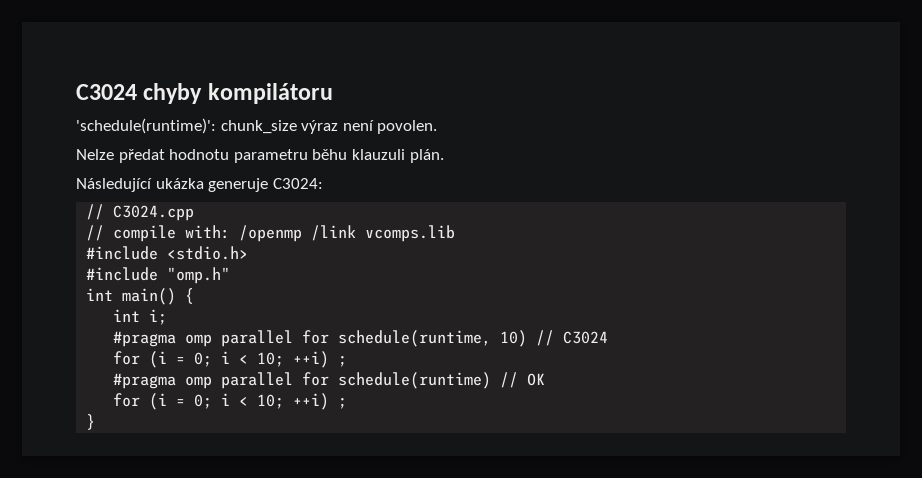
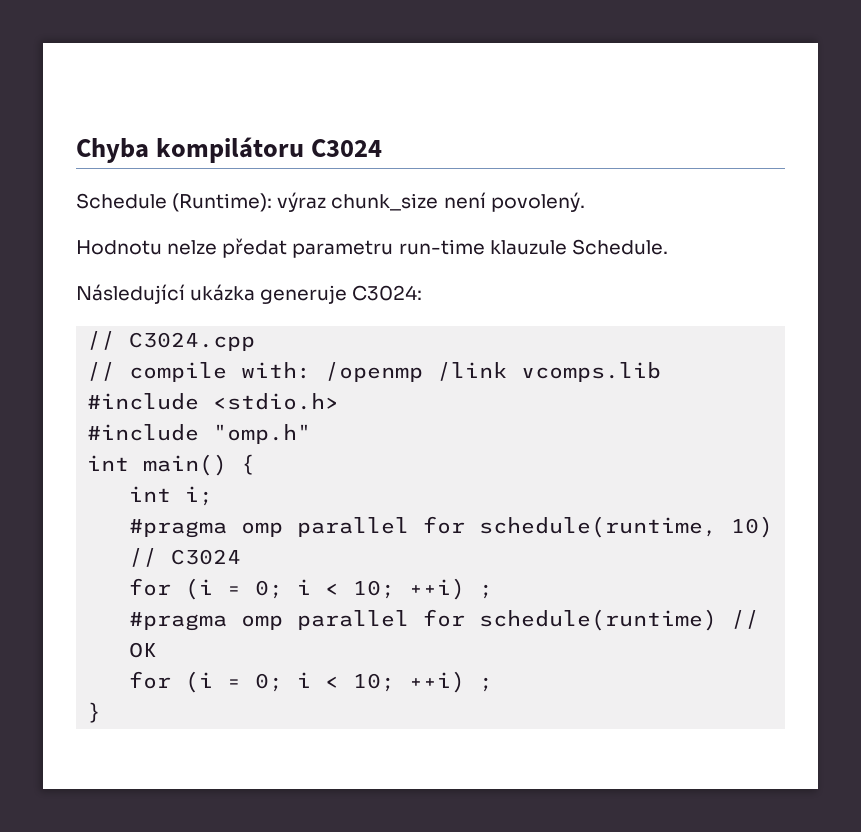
[76,83,333,104] [76,118,438,134] [76,149,444,163] C3024 chyby kompilátoru // 'schedule(runtime)': chunk_size výraz není povolen. // Nelze předat hodnotu parametru běhu klauzuli plán. -> [76,137,383,163] [76,192,585,212] [76,238,668,258] Chyba kompilátoru C3024 // Schedule (Runtime): výraz chunk_size není povolený. // Hodnotu nelze předat parametru run-time klauzule Schedule.

